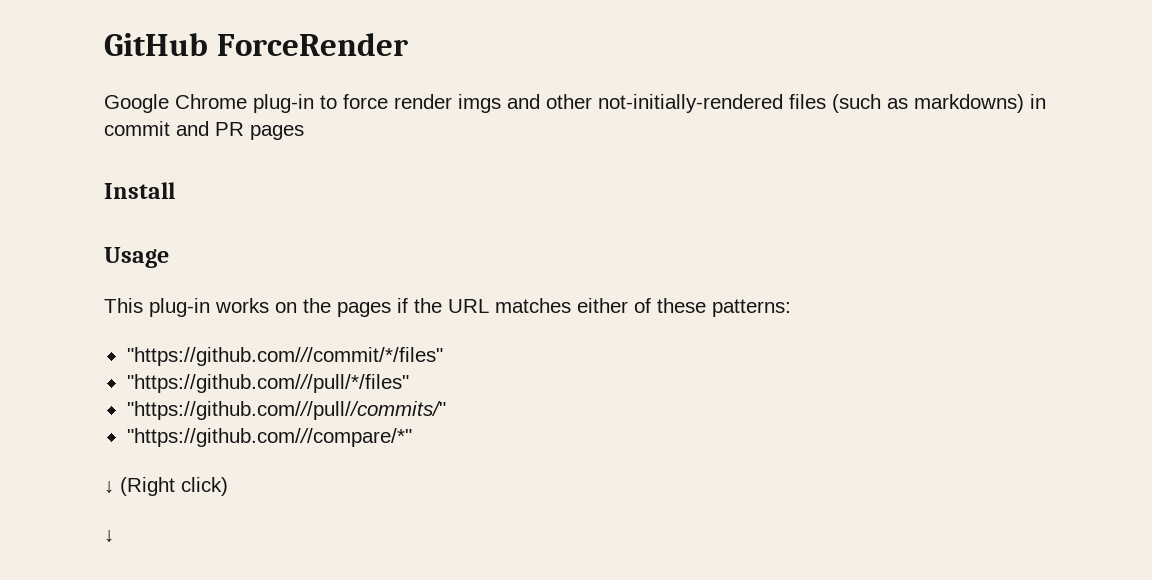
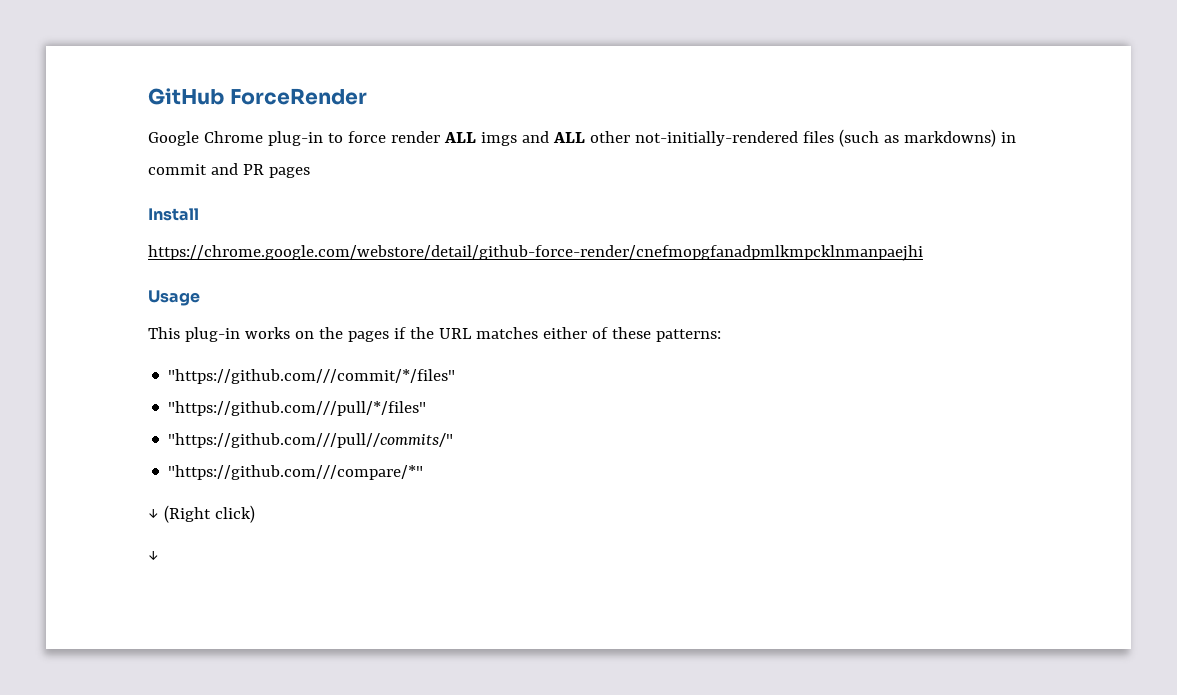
(452, 101) none -> [443,132,476,143] ALL
(540, 101) none -> [552,132,585,143] ALL
(175, 190) none -> [148,245,923,261] // https://chrome.google.com/webstore/detail/github-force-render/cnefmopgfanadpmlkmpcklnmanpaejhi

